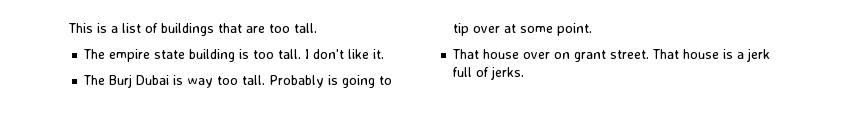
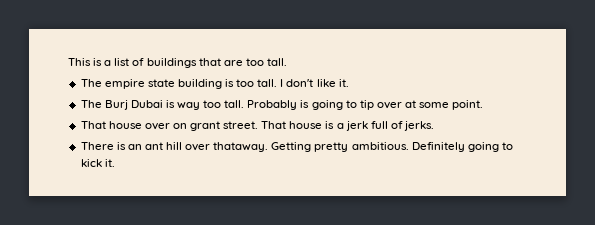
(525, 73) none -> [80,142,513,152] [80,159,115,167] // There is an ant hill over thataway. Getting pretty ambitious. Definitely going to kick it.

